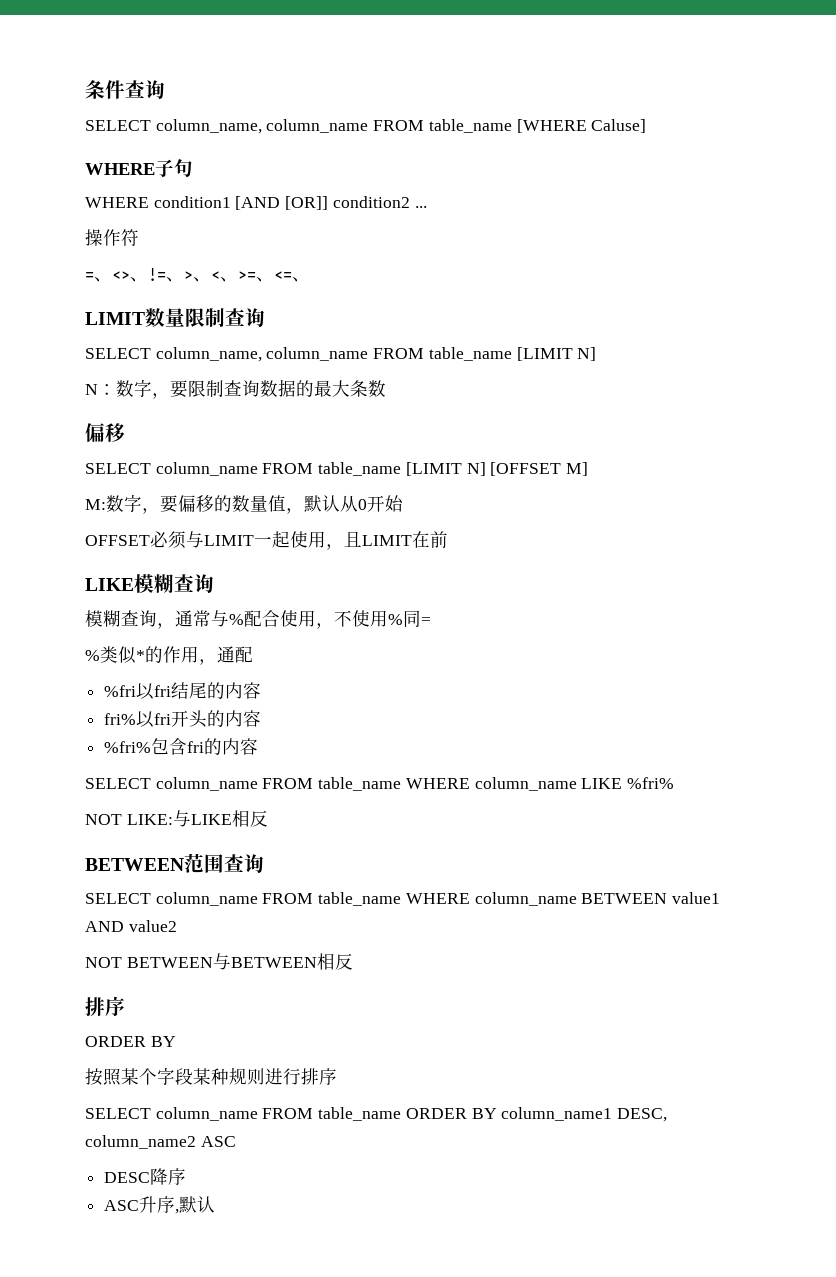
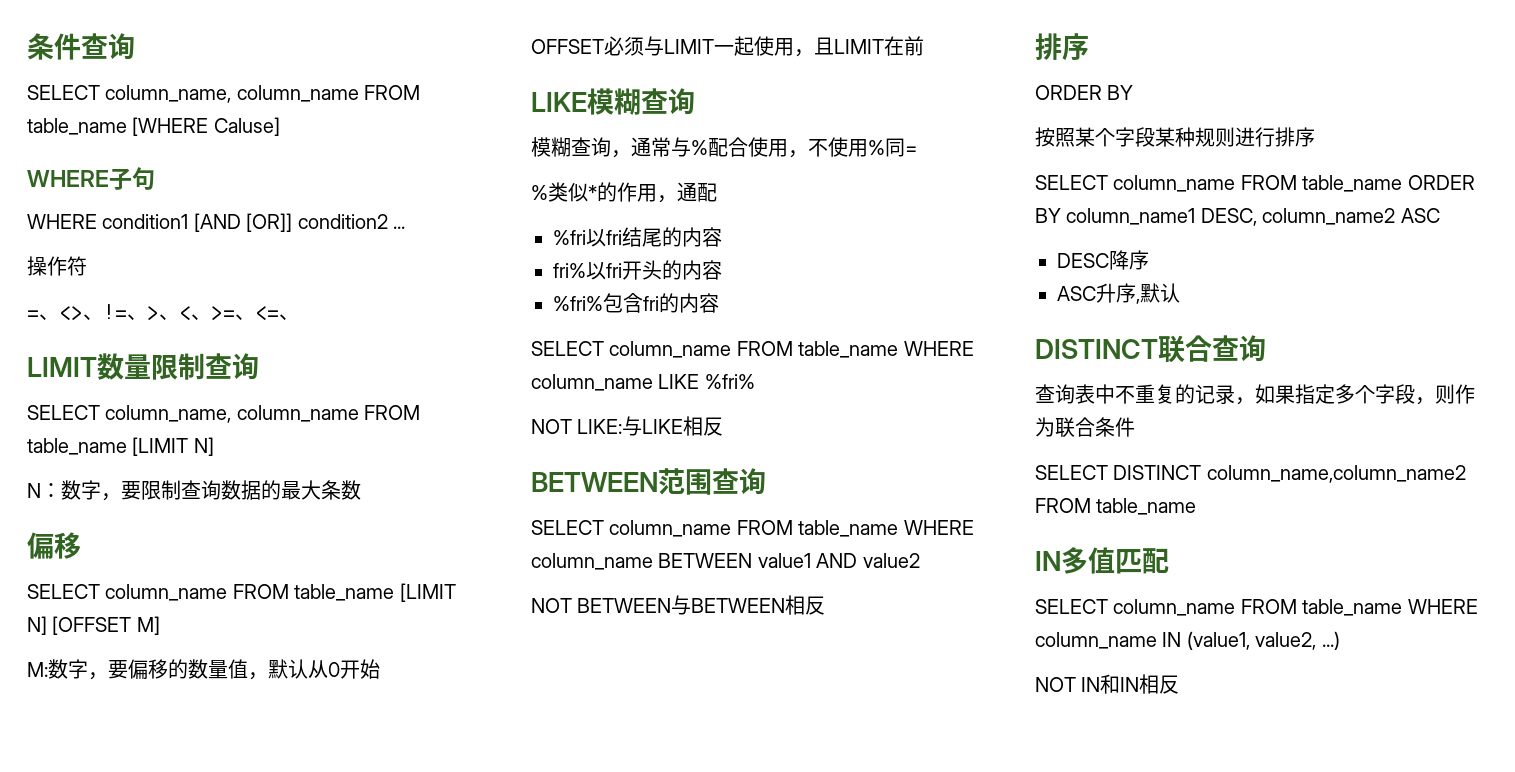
(216, 1204) none -> [1035,335,1266,363] [1035,384,1475,405] [1035,417,1135,438] [1035,465,1466,483] [1035,498,1197,515] [1035,547,1169,574] [1035,599,1478,616] [1035,631,1340,650] [1035,674,1180,694] // DISTINCT联合查询 // 查询表中不重复的记录，如果指定多个字段，则作为联合条件 // SELECT DISTINCT column_name,column_name2 FROM table_name // IN多值匹配 // SELECT column_name FROM table_name WHERE column_name IN (value1, value2, ...) // NOT IN和IN相反

